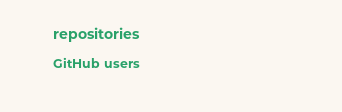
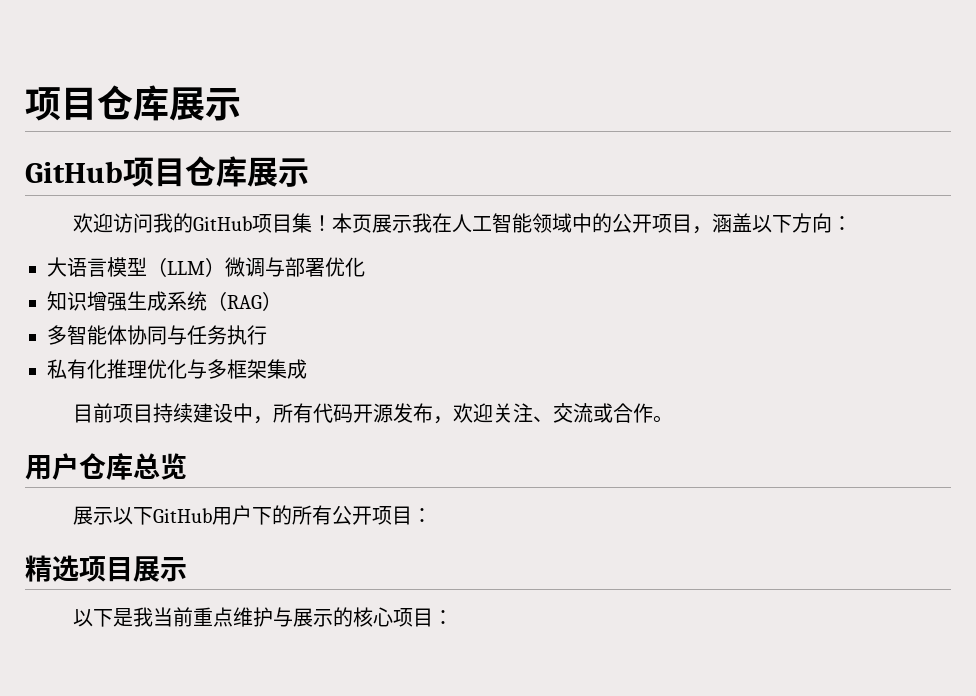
[53,27,140,42] [53,57,140,68] repositories // GitHub users -> [25,85,241,121] [25,156,309,187] [72,213,852,234] [47,257,365,277] [47,291,282,311] [47,325,267,345] [47,359,307,379] [72,403,673,424] [25,453,187,480] [72,505,432,525] [25,555,187,582] [72,607,453,627] 项目仓库展示 // GitHub项目仓库展示 // 欢迎访问我的GitHub项目集！本页展示我在人工智能领域中的公开项目，涵盖以下方向： // 大语言模型（LLM）微调与部署优化 // 知识增强生成系统（RAG） // 多智能体协同与任务执行 // 私有化推理优化与多框架集成 // 目前项目持续建设中，所有代码开源发布，欢迎关注、交流或合作。 // 用户仓库总览 // 展示以下GitHub用户下的所有公开项目： // 精选项目展示 // 以下是我当前重点维护与展示的核心项目：

